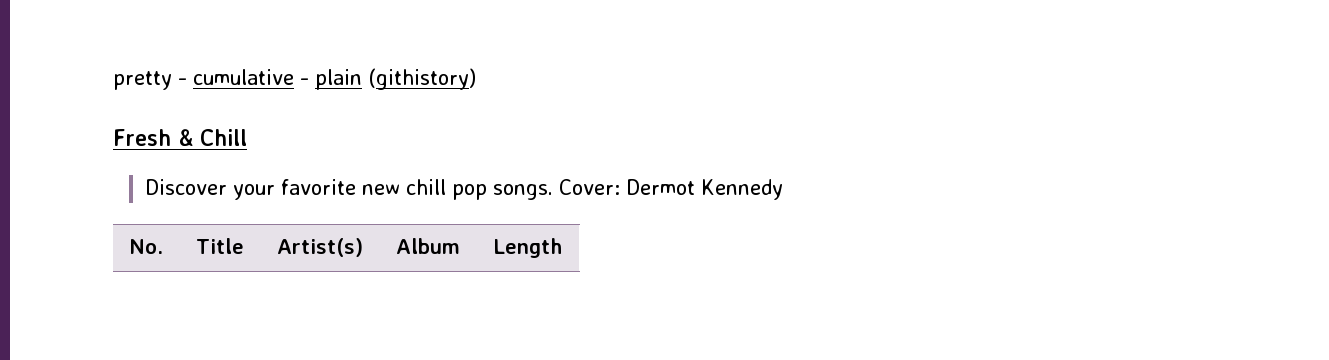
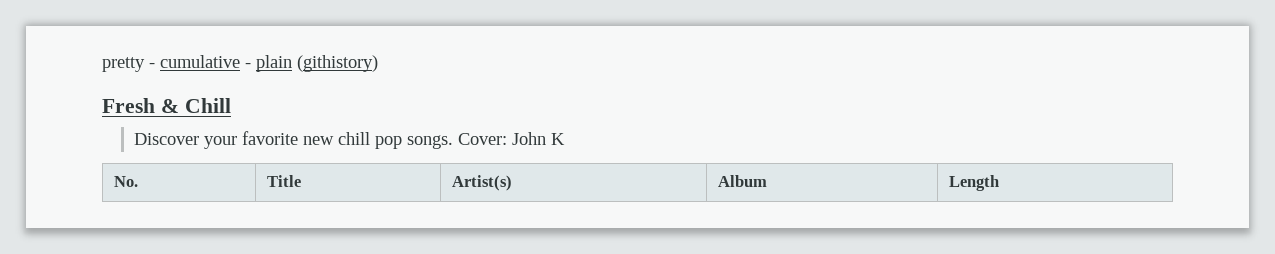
[625,179,783,200] Dermot Kennedy -> [512,132,566,145] John K

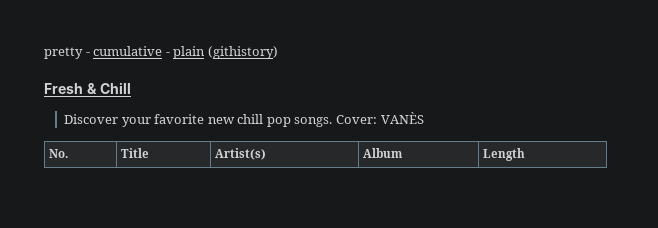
[512,132,566,145] John K -> [380,112,424,124] VANÈS

